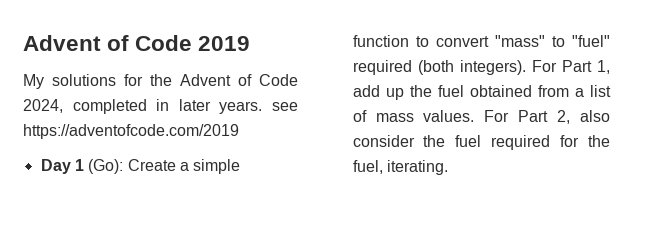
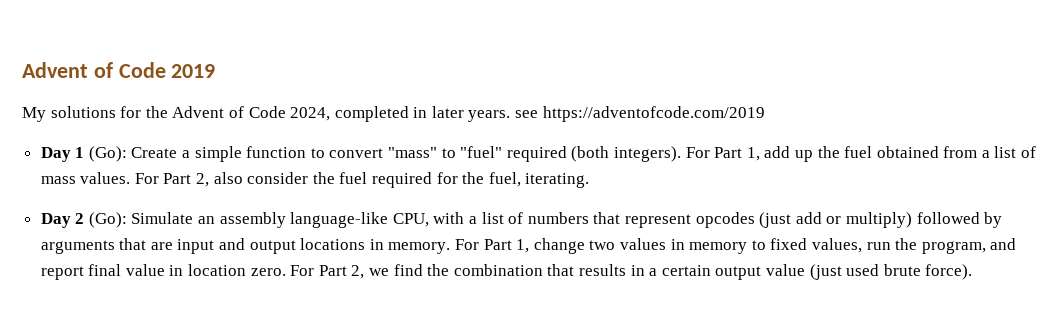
(448, 167) none -> [40,212,1003,228] [40,238,1017,254] [40,264,973,280] // Day 2 (Go): Simulate an assembly language-like CPU, with a list of numbers that represent opcodes (just add or multiply) followed by arguments that are input and output locations in memory. For Part 1, change two values in memory to fixed values, run the program, and report final value in location zero. For Part 2, we find the combination that results in a certain output value (just used brute force).

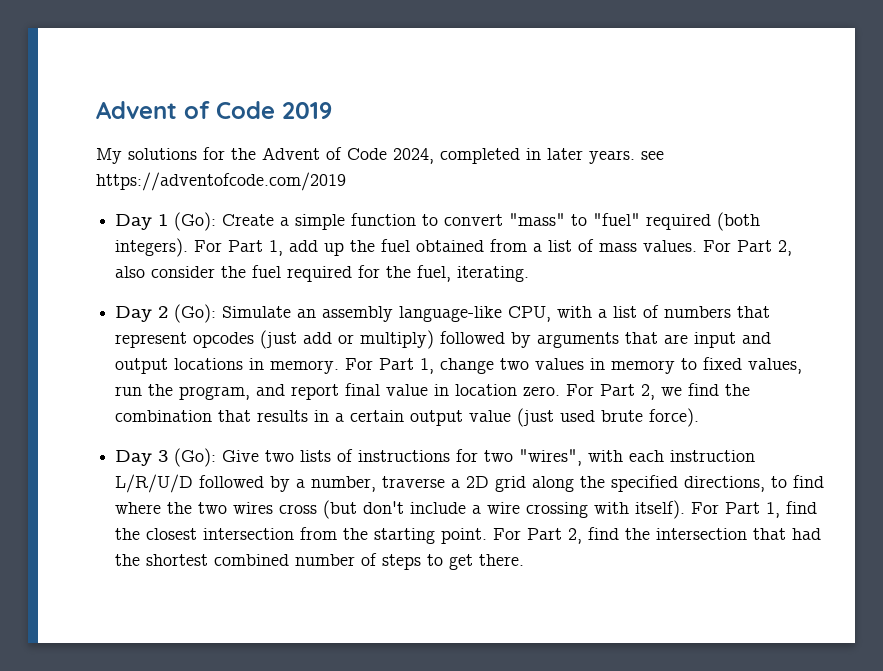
(973, 272) none -> [115,448,756,467] [115,474,825,493] [115,500,818,519] [115,527,822,544] [115,553,525,570] // Day 3 (Go): Give two lists of instructions for two "wires", with each instruction L/R/U/D followed by a number, traverse a 2D grid along the specified directions, to find where the two wires cross (but don't include a wire crossing with itself). For Part 1, find the closest intersection from the starting point. For Part 2, find the intersection that had the shortest combined number of steps to get there.

